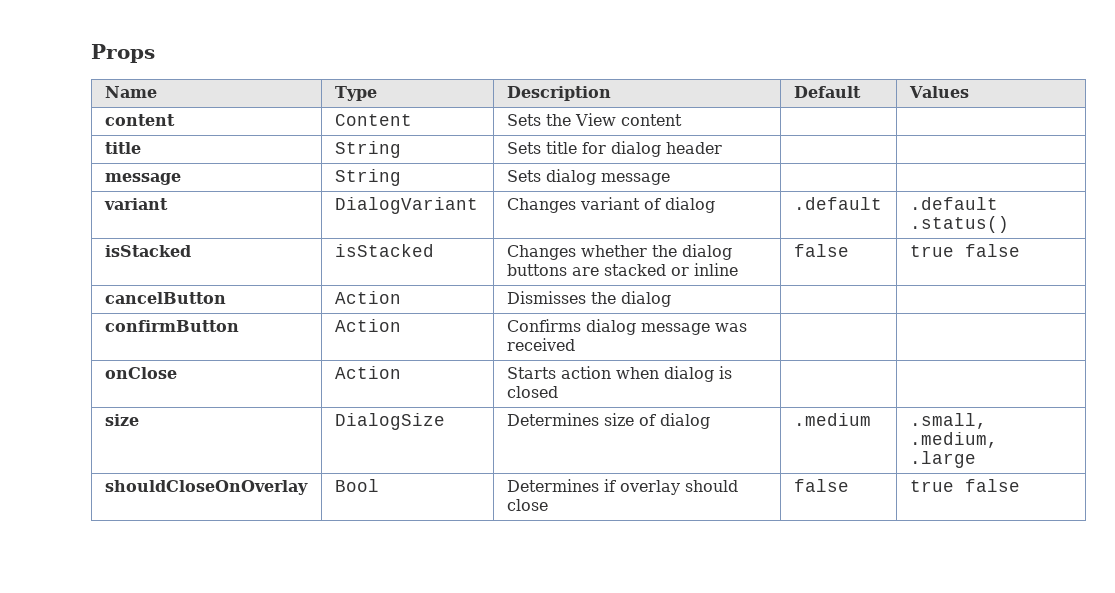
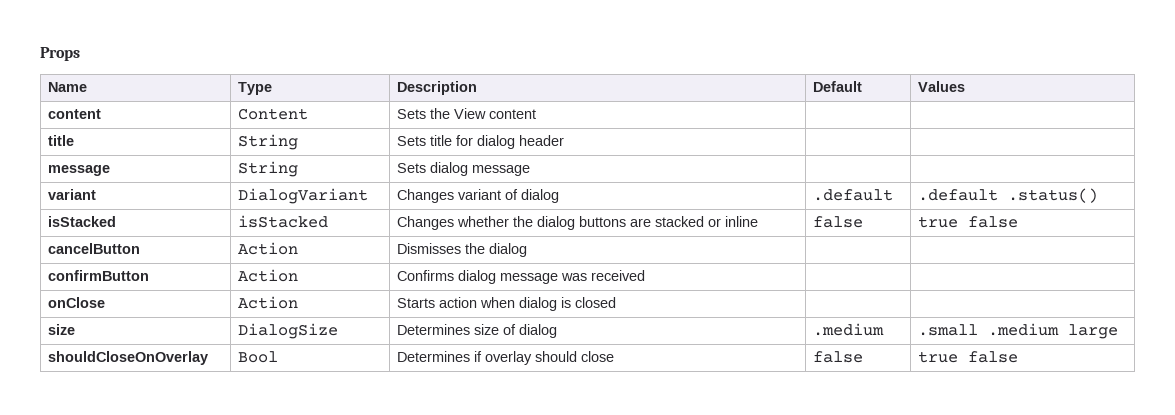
[909,413,987,429] [909,432,998,448] [909,451,976,468] .small, .medium, .large -> [918,323,1119,339] .small .medium large

